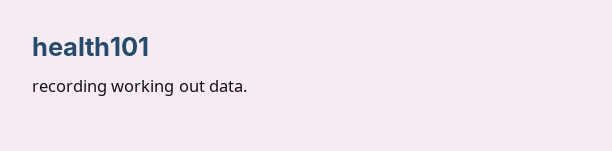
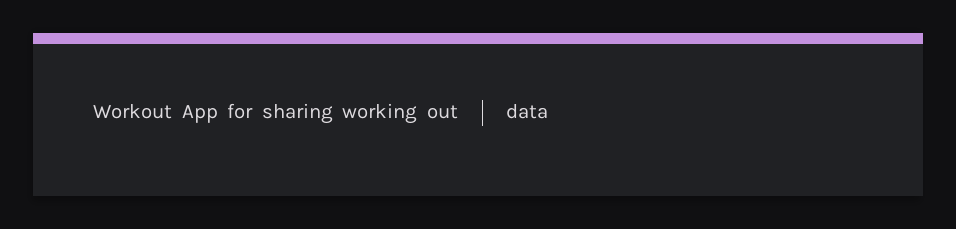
[32,37,149,56] [32,80,107,96] health101 // recording -> [93,103,333,124] Workout App for sharing
[209,80,248,92] data. -> [506,104,548,119] data

